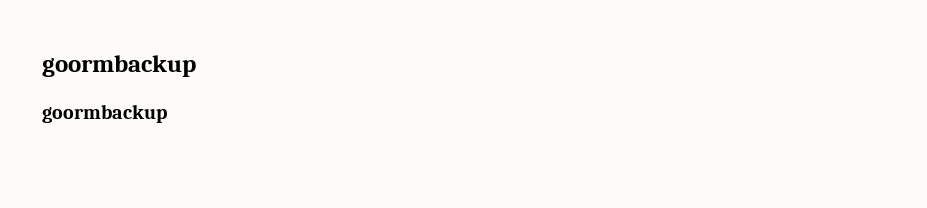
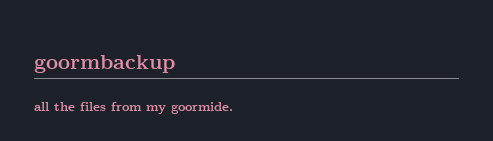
[42,104,167,123] goormbackup -> [34,102,233,114] all the files from my goormide.

